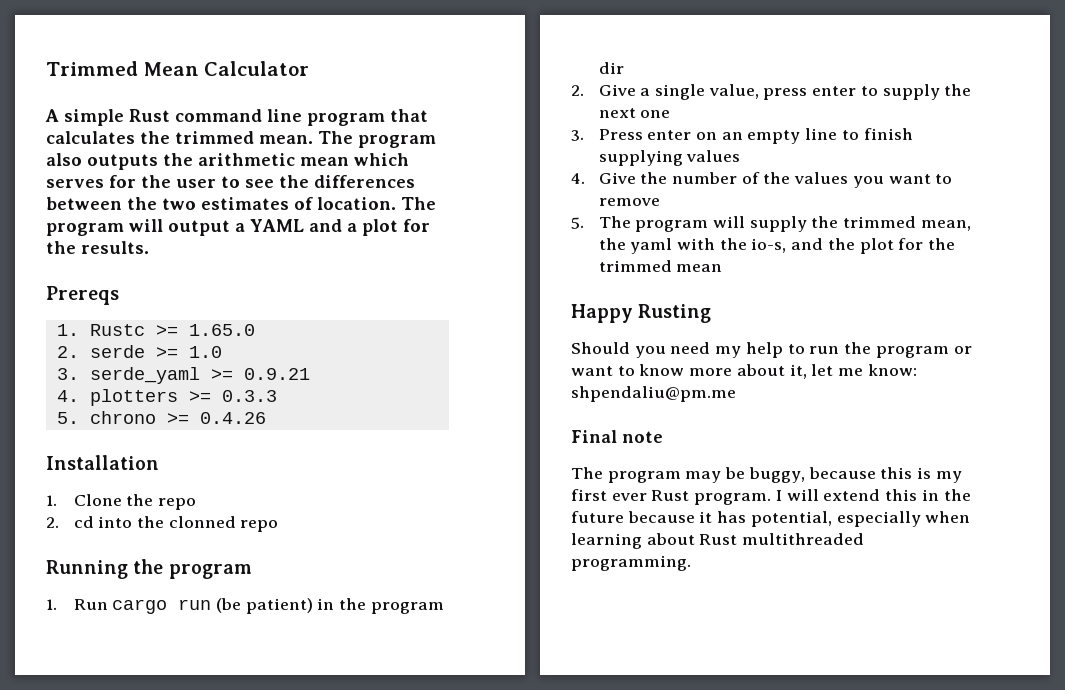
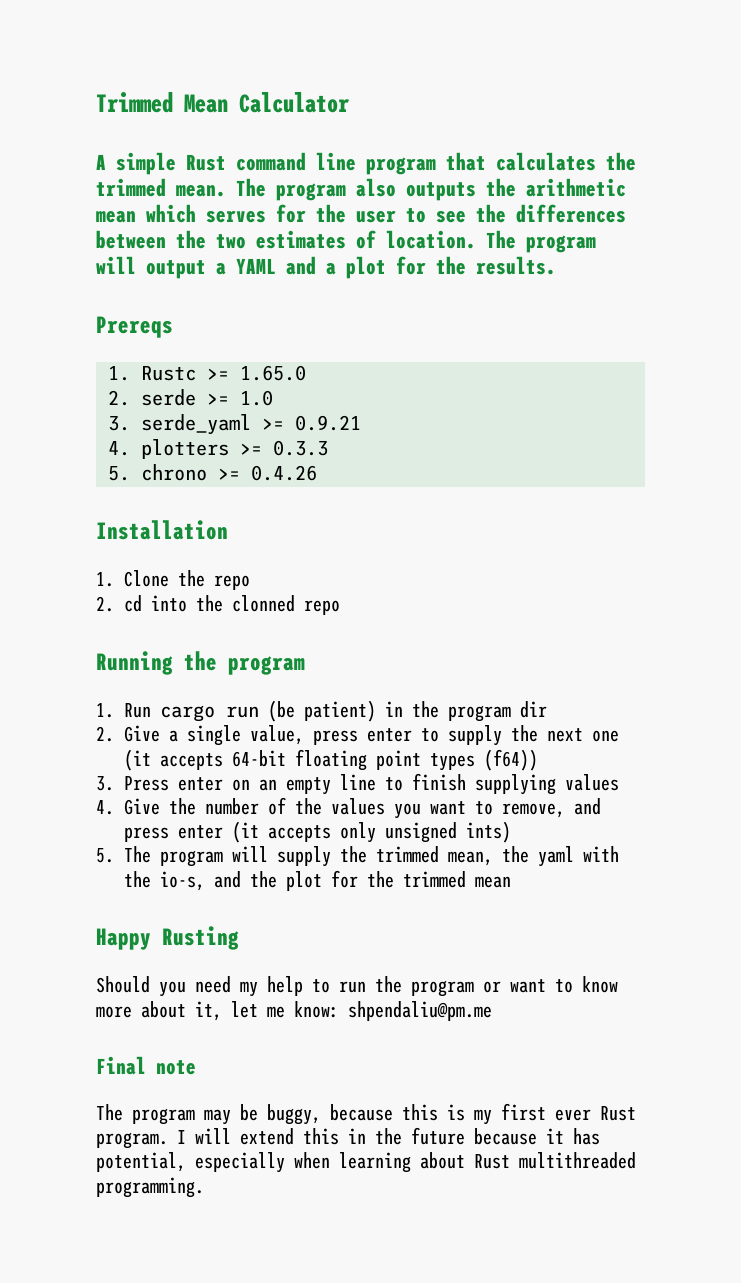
(671, 114) none -> [124,749,538,771] (it accepts 64-bit floating point types (f64))
[598,198,660,206] remove -> [502,798,601,818] [124,821,511,843] remove, and press enter (it accepts only unsigned ints)

